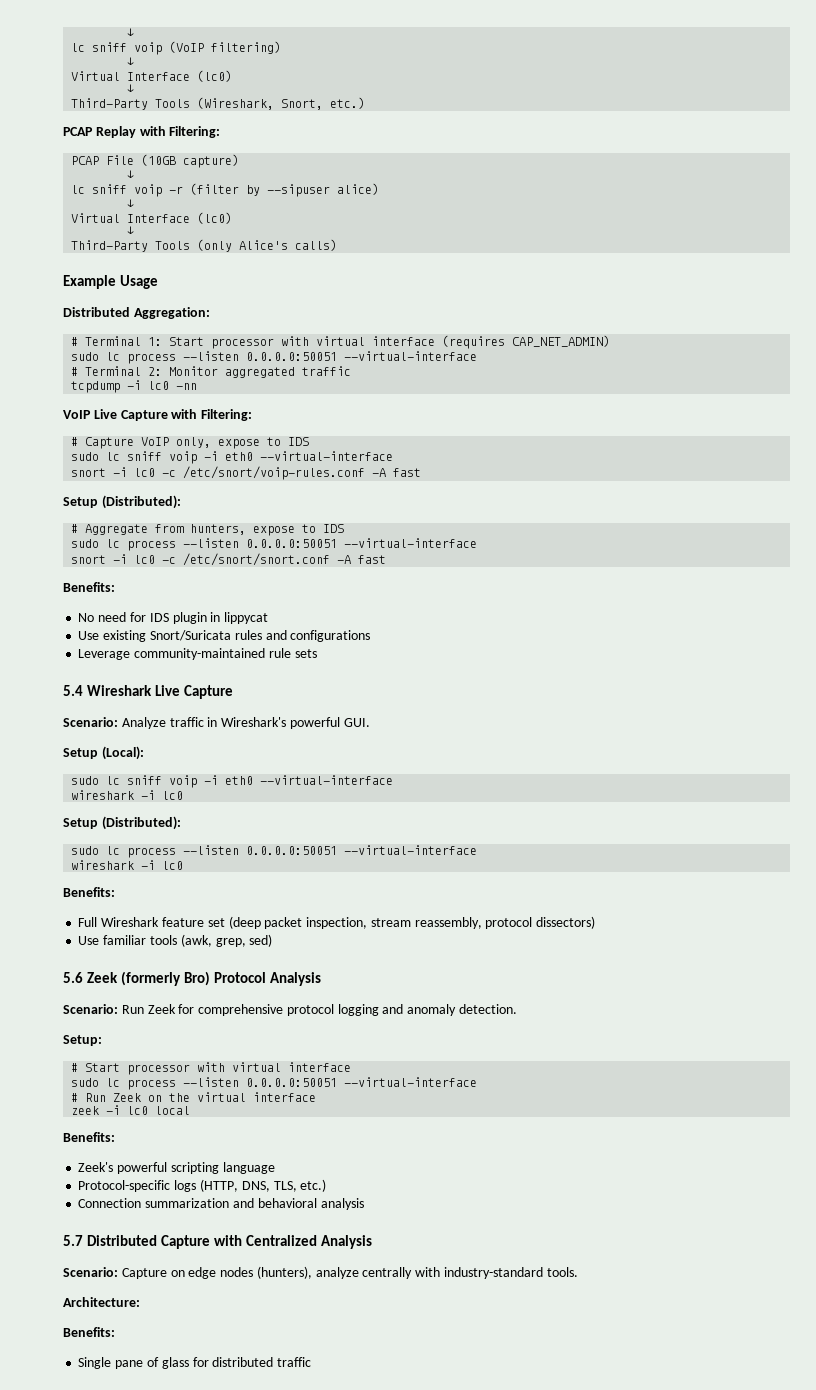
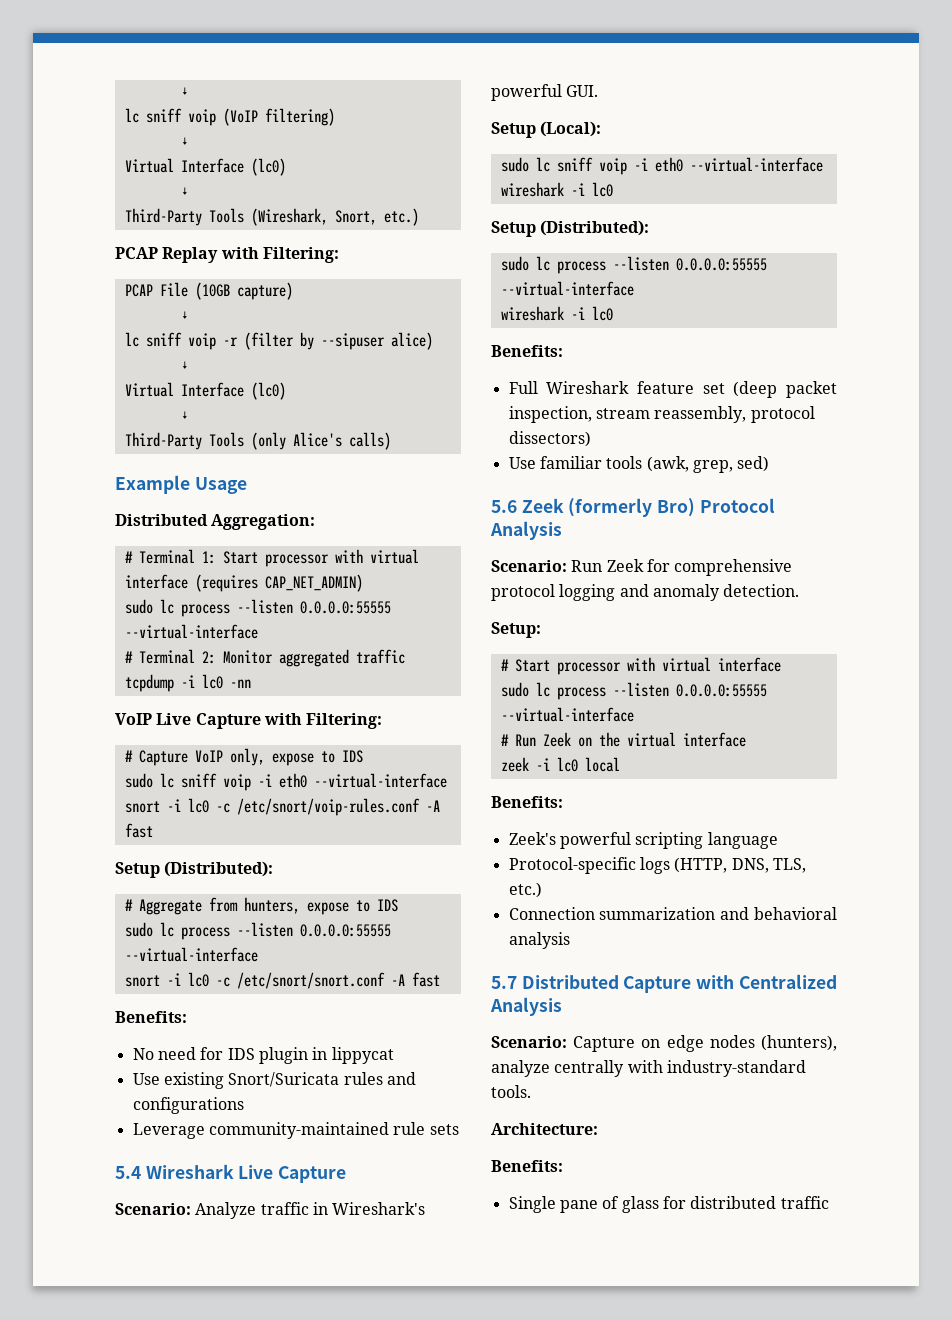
[246,352,338,361] 0.0.0.0:50051 -> [299,601,391,614] 0.0.0.0:55555
[246,539,338,548] 0.0.0.0:50051 -> [299,924,391,937] 0.0.0.0:55555
[246,846,338,855] 0.0.0.0:50051 -> [675,258,767,271] 0.0.0.0:55555
[246,1078,338,1087] 0.0.0.0:50051 -> [675,684,767,697] 0.0.0.0:55555

